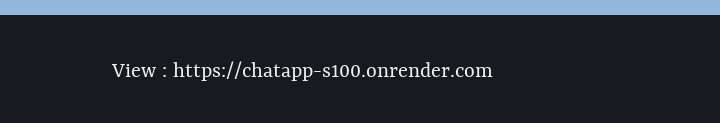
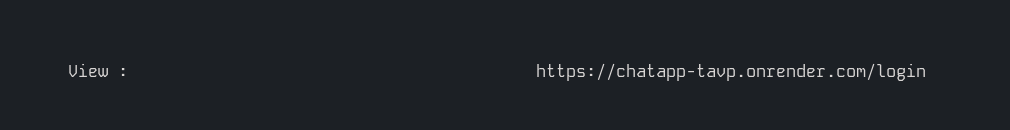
[173,61,494,81] https://chatapp-s100.onrender.com -> [536,63,926,81] https://chatapp-tavp.onrender.com/login

